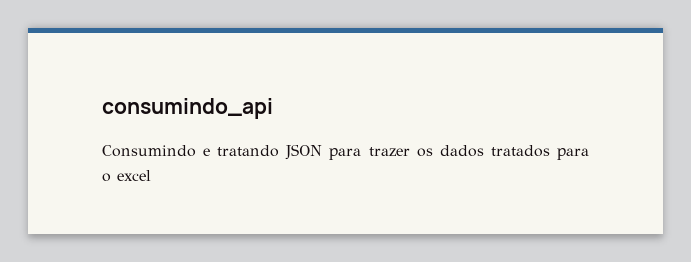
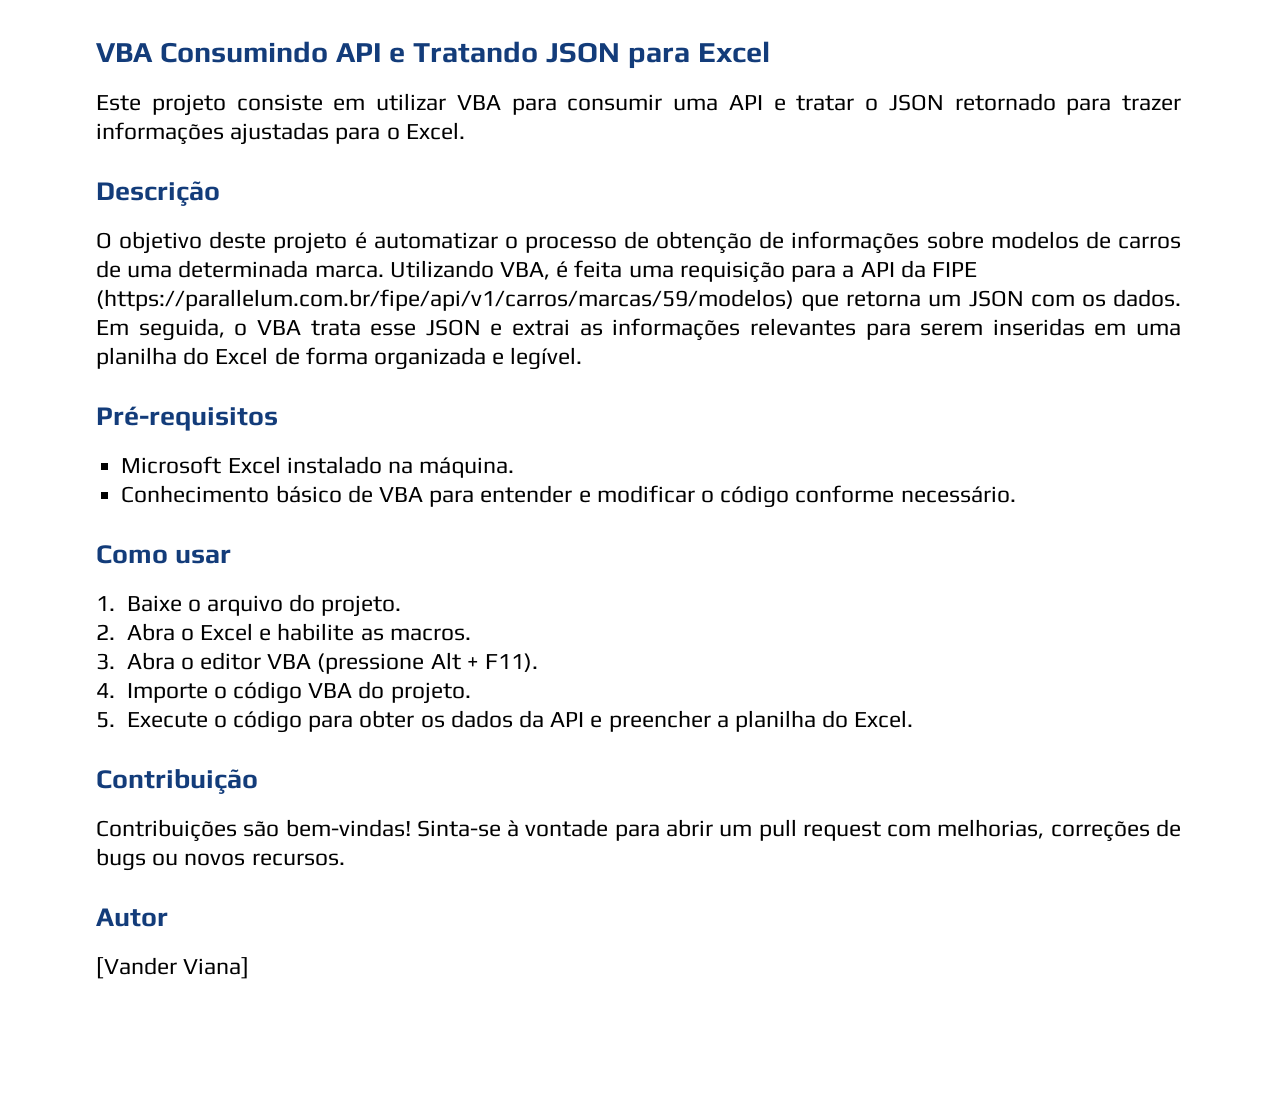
[102,98,273,119] [102,144,589,160] [102,170,151,182] consumindo_api // Consumindo e tratando JSON para trazer os dados tratados para o excel -> [96,41,770,69] [96,93,1181,116] [96,122,465,145] [96,181,220,206] [96,231,1181,254] [96,260,977,283] [96,289,1181,311] [96,318,1181,341] [96,347,583,370] [96,406,278,431] [121,456,515,478] [121,485,1016,508] [96,545,232,564] [96,594,402,617] [96,623,471,641] [96,652,538,674] [96,681,471,704] [96,710,914,733] [96,769,258,794] [96,819,1182,842] [96,848,345,871] [96,908,168,927] [96,957,250,979] VBA Consumindo API e Tratando JSON para Excel // Este projeto consiste em utilizar VBA para consumir uma API e tratar o JSON retornado para trazer informações ajustadas para o Excel. // Descrição // O objetivo deste projeto é automatizar o processo de obtenção de informações sobre modelos de carros de uma determinada marca. Utilizando VBA, é feita uma requisição para a API da FIPE (https://parallelum.com.br/fipe/api/v1/carros/marcas/59/modelos) que retorna um JSON com os dados. Em seguida, o VBA trata esse JSON e extrai as informações relevantes para serem inseridas em uma planilha do Excel de forma organizada e legível. // Pré-requisitos // Microsoft Excel instalado na máquina. // Conhecimento básico de VBA para entender e modificar o código conforme necessário. // Como usar // 1. Baixe o arquivo do projeto. // 2. Abra o Excel e habilite as macros. // 3. Abra o editor VBA (pressione Alt + F11). // 4. Importe o código VBA do projeto. // 5. Execute o código para obter os dados da API e preencher a planilha do Excel. // Contribuição // Contribuições são bem-vindas! Sinta-se à vontade para abrir um pull request com melhorias, correções de bugs ou novos recursos. // Autor // [Vander Viana]

